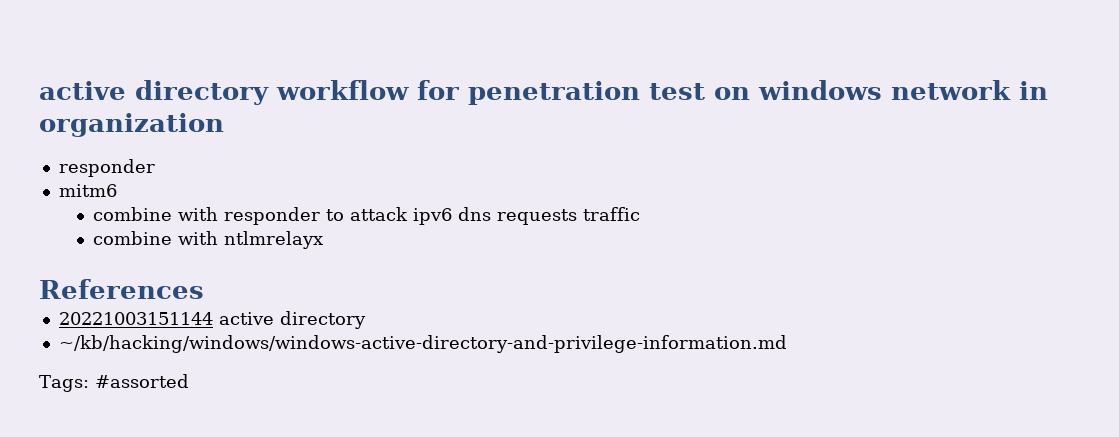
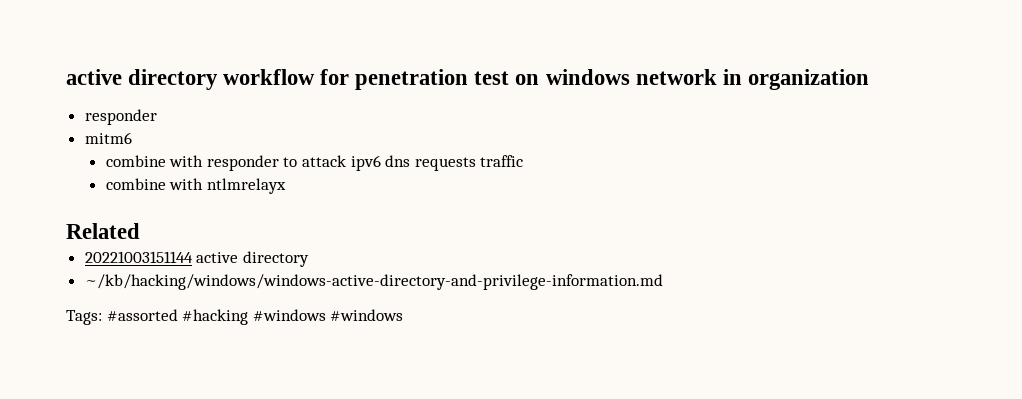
[39,279,204,299] References -> [66,223,140,239] Related
(189, 381) none -> [182,309,404,325] #hacking #windows #windows

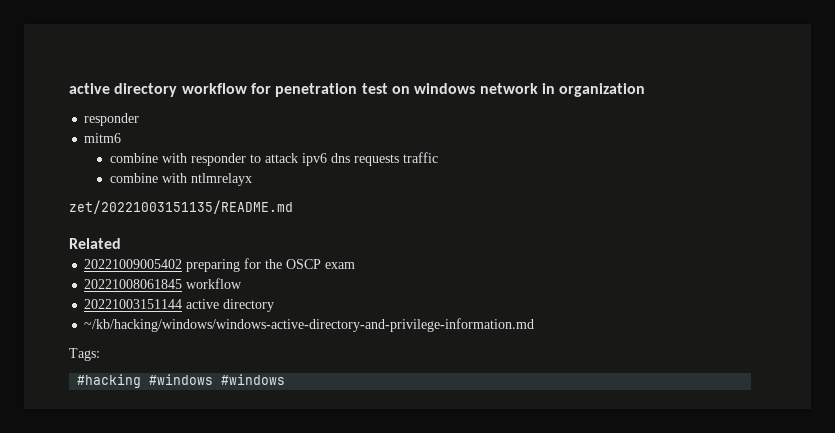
(286, 186) none -> [69,200,293,214] // zet/20221003151135/README.md
(140, 231) none -> [84,258,356,272] [84,278,243,289] // 20221009005402 preparing for the OSCP exam // 20221008061845 workflow
[106,309,178,321] #assorted -> (100, 354) //

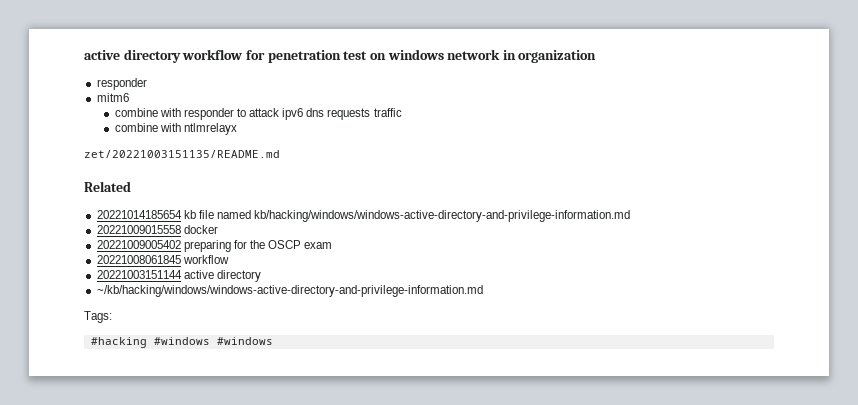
(121, 243) none -> [96,210,631,222] [96,225,218,234] // 20221014185654 kb file named kb/hacking/windows/windows-active-directory-and-privilege-information.md // 20221009015558 docker

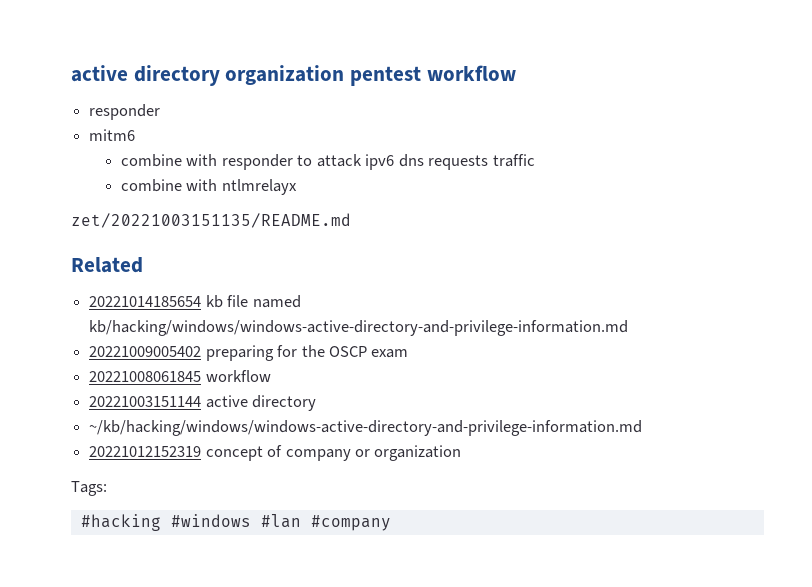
[84,49,597,63] active directory workflow for penetration test on windows network in organization -> [71,65,516,86] active directory organization pentest workflow
[96,225,218,234] // 20221009015558 docker -> (629, 328) none
(483, 291) none -> [89,445,462,461] // 20221012152319 concept of company or organization
[216,337,273,345] #windows -> [260,514,391,531] #lan #company

